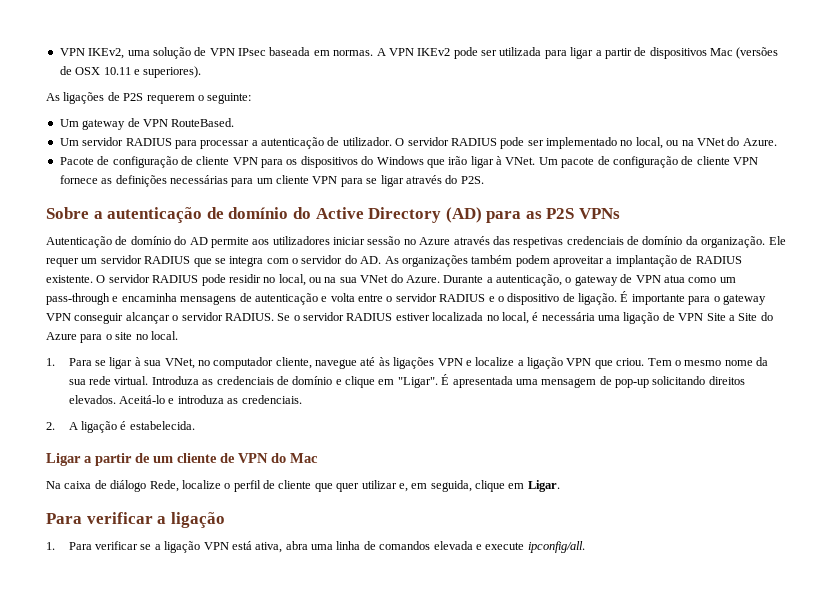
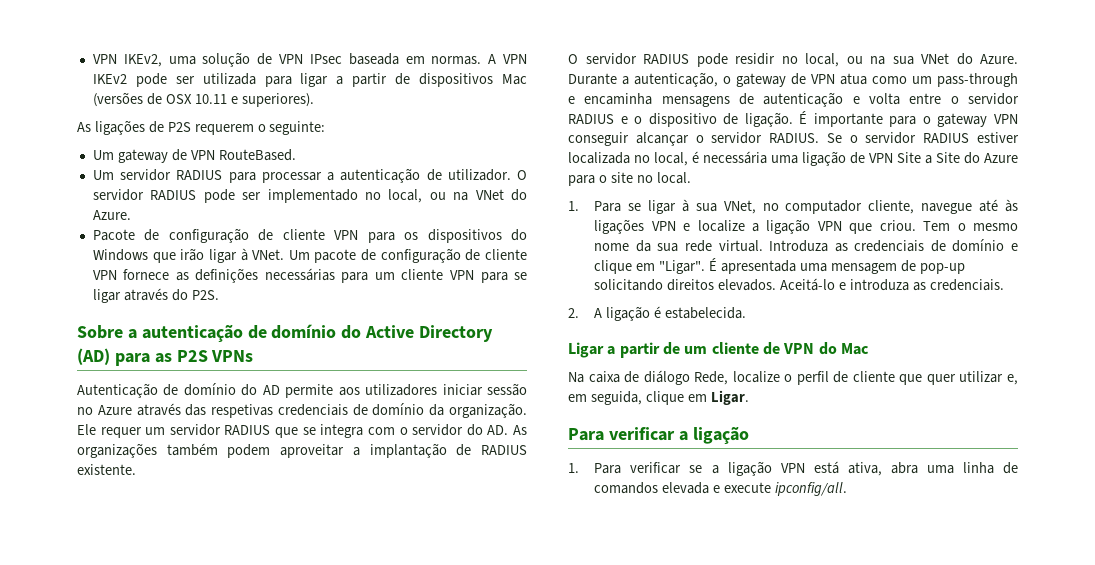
(93, 279) none -> (136, 469) //

